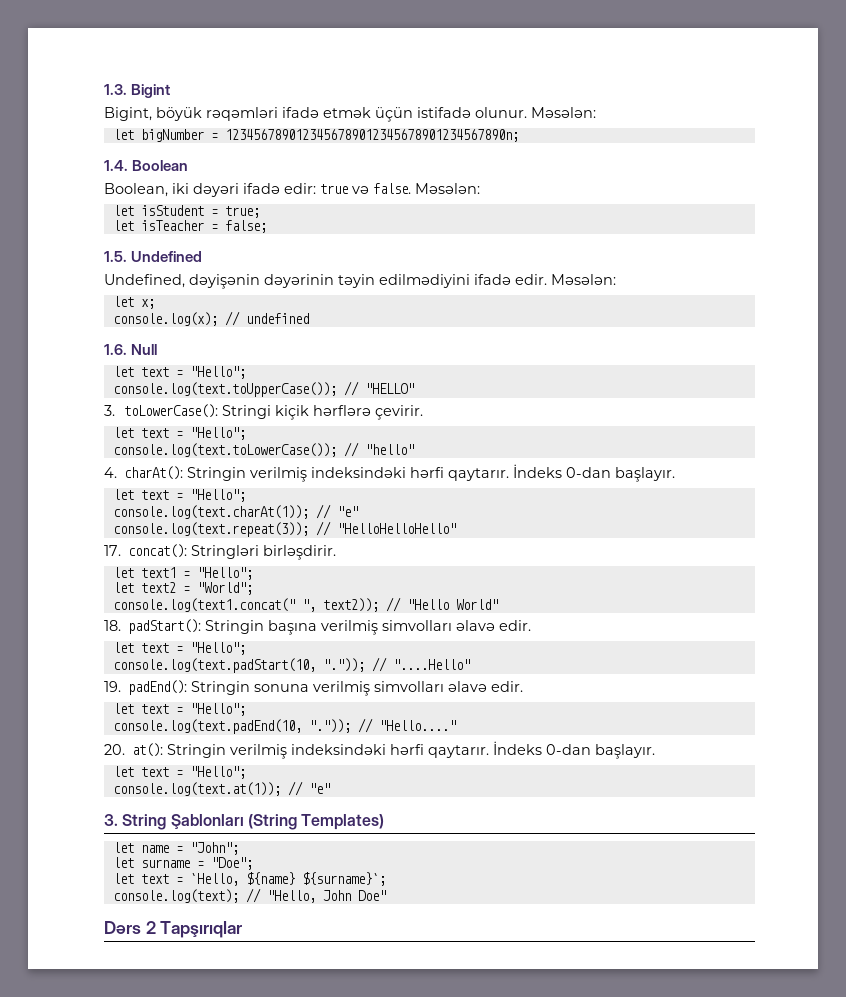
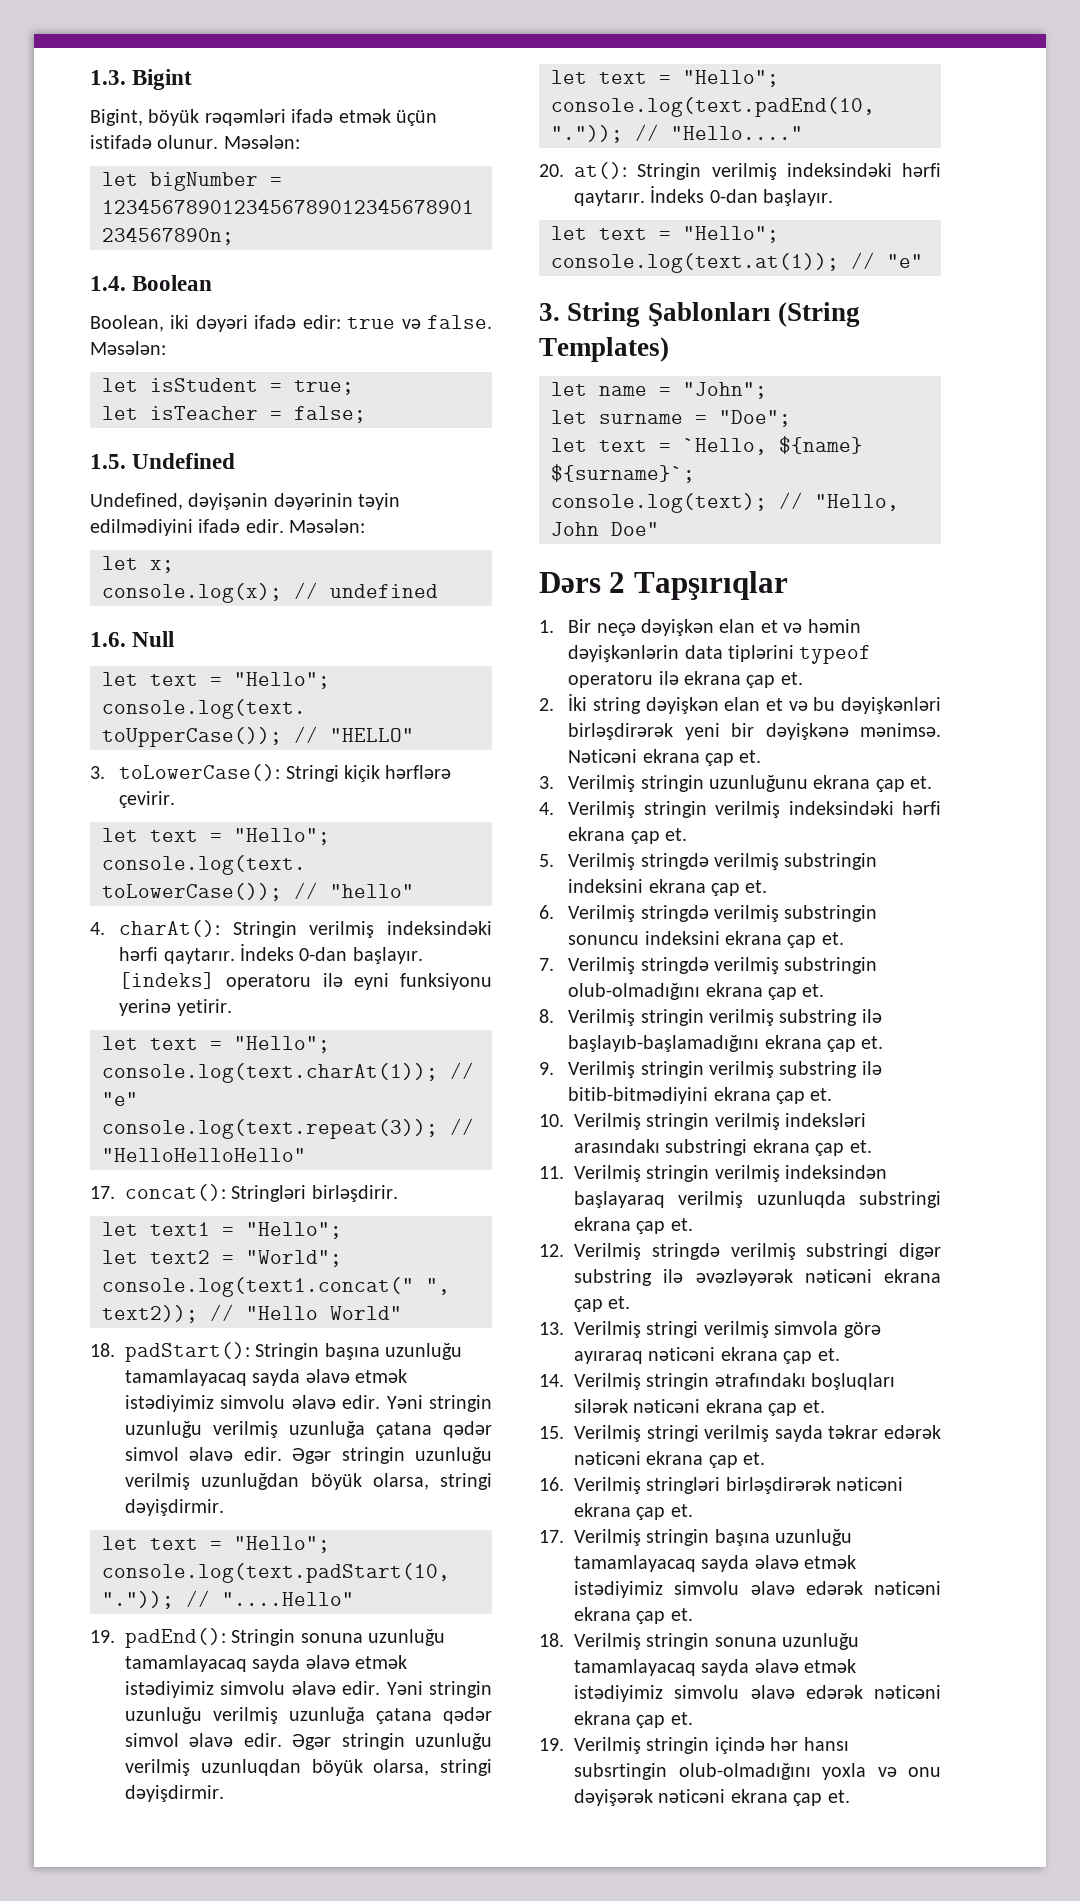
(676, 474) none -> [119,972,492,990] [119,999,232,1016] [indeks] operatoru ilə eyni funksiyonu yerinə yetirir.
[321,620,532,635] verilmiş simvolları əlavə edir. -> [385,1343,463,1360] [125,1369,408,1386] [125,1395,492,1412] [125,1421,492,1438] [125,1447,492,1464] [125,1473,492,1490] [125,1499,224,1516] uzunluğu tamamlayacaq sayda əlavə etmək istədiyimiz simvolu əlavə edir. Yəni stringin uzunluğu verilmiş uzunluğa çatana qədər simvol əlavə edir. Əgər stringin uzunluğu verilmiş uzunluğdan böyük olarsa, stringi dəyişdirmir.
[313,681,524,696] verilmiş simvolları əlavə edir. -> [368,1629,446,1646] [125,1655,408,1672] [125,1681,492,1698] [125,1707,492,1724] [125,1733,492,1750] [125,1759,492,1776] [125,1785,224,1802] uzunluğu tamamlayacaq sayda əlavə etmək istədiyimiz simvolu əlavə edir. Yəni stringin uzunluğu verilmiş uzunluğa çatana qədər simvol əlavə edir. Əgər stringin uzunluğu verilmiş uzunluqdan böyük olarsa, stringi dəyişdirmir.
(243, 929) none -> [539,619,861,636] [568,645,872,664] [568,671,803,688] [539,694,941,714] [568,723,941,740] [568,749,762,766] [539,775,933,792] [539,801,941,818] [568,827,688,844] [539,853,878,870] [568,879,768,896] [539,905,878,922] [568,931,844,948] [539,957,878,974] [568,983,825,1000] [539,1009,882,1026] [568,1035,884,1052] [539,1061,882,1078] [568,1087,833,1104] [539,1113,867,1130] [574,1139,872,1156] [539,1165,888,1182] [574,1191,941,1208] [574,1217,693,1234] [539,1243,941,1260] [574,1269,941,1286] [574,1296,631,1312] [539,1321,881,1338] [574,1347,840,1364] [539,1373,896,1390] [574,1399,825,1416] [539,1425,941,1442] [574,1451,766,1468] [539,1477,904,1494] [574,1503,693,1520] [539,1529,853,1546] [574,1555,857,1572] [574,1581,941,1598] [574,1607,693,1624] [539,1633,860,1650] [574,1659,857,1676] [574,1685,941,1702] [574,1711,693,1728] [539,1737,849,1754] [574,1763,941,1780] [574,1789,850,1806] // 1. Bir neçə dəyişkən elan et və həmin dəyişkənlərin data tiplərini typeof operatoru ilə ekrana çap et. // 2. İki string dəyişkən elan et və bu dəyişkənləri birləşdirərək yeni bir dəyişkənə mənimsə. Nəticəni ekrana çap et. // 3. Verilmiş stringin uzunluğunu ekrana çap et. // 4. Verilmiş stringin verilmiş indeksindəki hərfi ekrana çap et. // 5. Verilmiş stringdə verilmiş substringin indeksini ekrana çap et. // 6. Verilmiş stringdə verilmiş substringin sonuncu indeksini ekrana çap et. // 7. Verilmiş stringdə verilmiş substringin olub-olmadığını ekrana çap et. // 8. Verilmiş stringin verilmiş substring ilə başlayıb-başlamadığını ekrana çap et. // 9. Verilmiş stringin verilmiş substring ilə bitib-bitmədiyini ekrana çap et. // 10. Verilmiş stringin verilmiş indeksləri arasındakı substringi ekrana çap et. // 11. Verilmiş stringin verilmiş indeksindən başlayaraq verilmiş uzunluqda substringi ekrana çap et. // 12. Verilmiş stringdə verilmiş substringi digər substring ilə əvəzləyərək nəticəni ekrana çap et. // 13. Verilmiş stringi verilmiş simvola görə ayıraraq nəticəni ekrana çap et. // 14. Verilmiş stringin ətrafındakı boşluqları silərək nəticəni ekrana çap et. // 15. Verilmiş stringi verilmiş sayda təkrar edərək nəticəni ekrana çap et. // 16. Verilmiş stringləri birləşdirərək nəticəni ekrana çap et. // 17. Verilmiş stringin başına uzunluğu tamamlayacaq sayda əlavə etmək istədiyimiz simvolu əlavə edərək nəticəni ekrana çap et. // 18. Verilmiş stringin sonuna uzunluğu tamamlayacaq sayda əlavə etmək istədiyimiz simvolu əlavə edərək nəticəni ekrana çap et. // 19. Verilmiş stringin içində hər hansı subsrtingin olub-olmadığını yoxla və onu dəyişərək nəticəni ekrana çap et.

